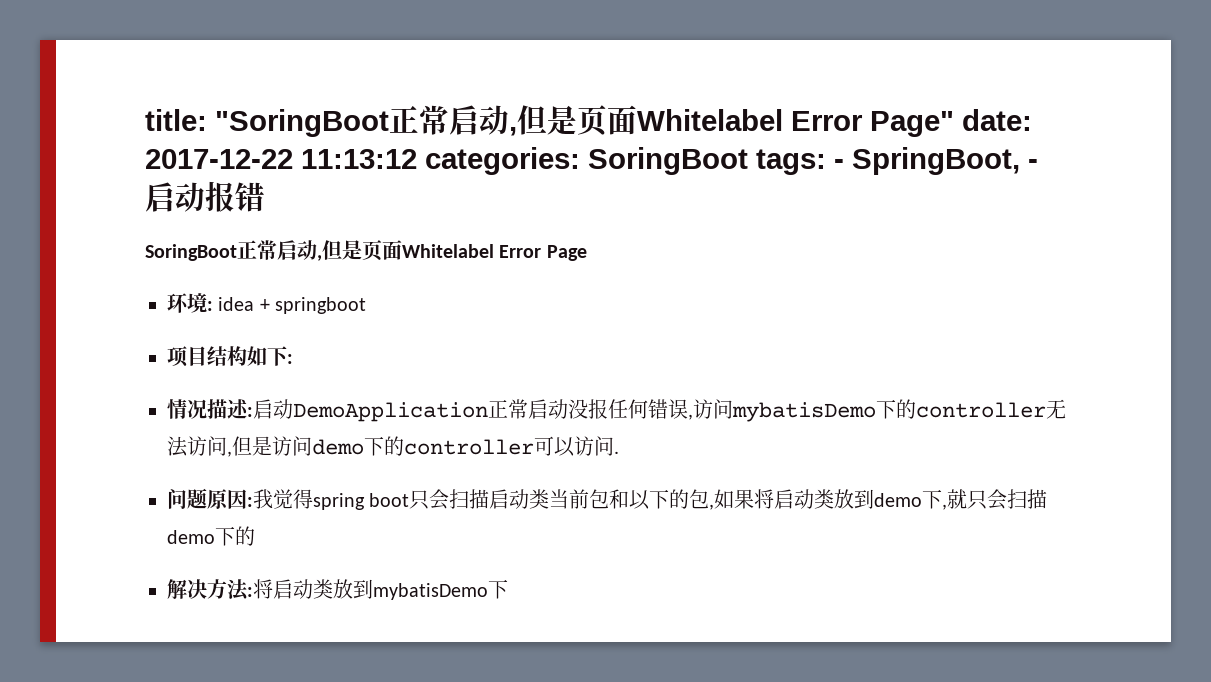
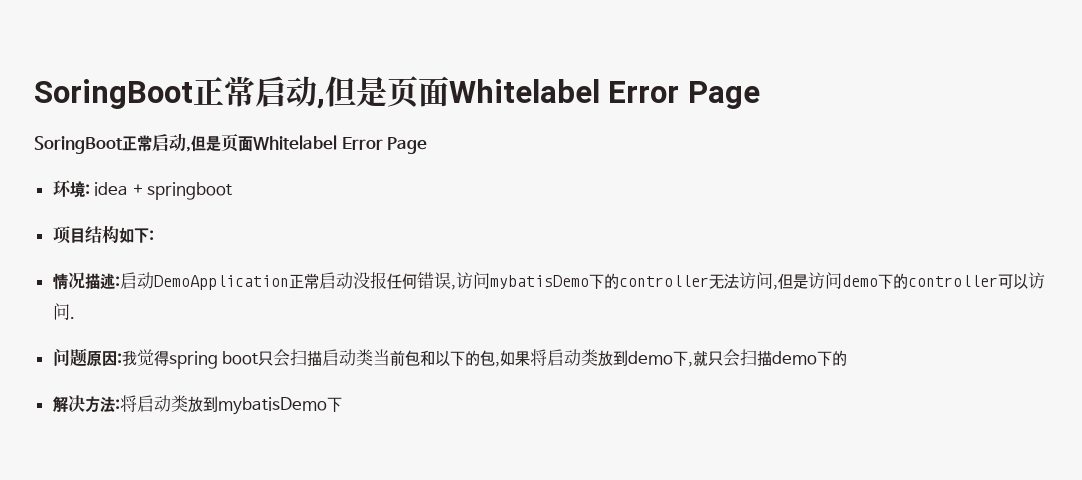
[145,105,1032,137] [145,147,1038,175] [145,181,265,212] title: "SoringBoot正常启动,但是页面Whitelabel Error Page" date: 2017-12-22 11:13:12 categories: SoringBoot tags: - SpringBoot, -启动报错 -> [34,76,760,109] SoringBoot正常启动,但是页面Whitelabel Error Page

